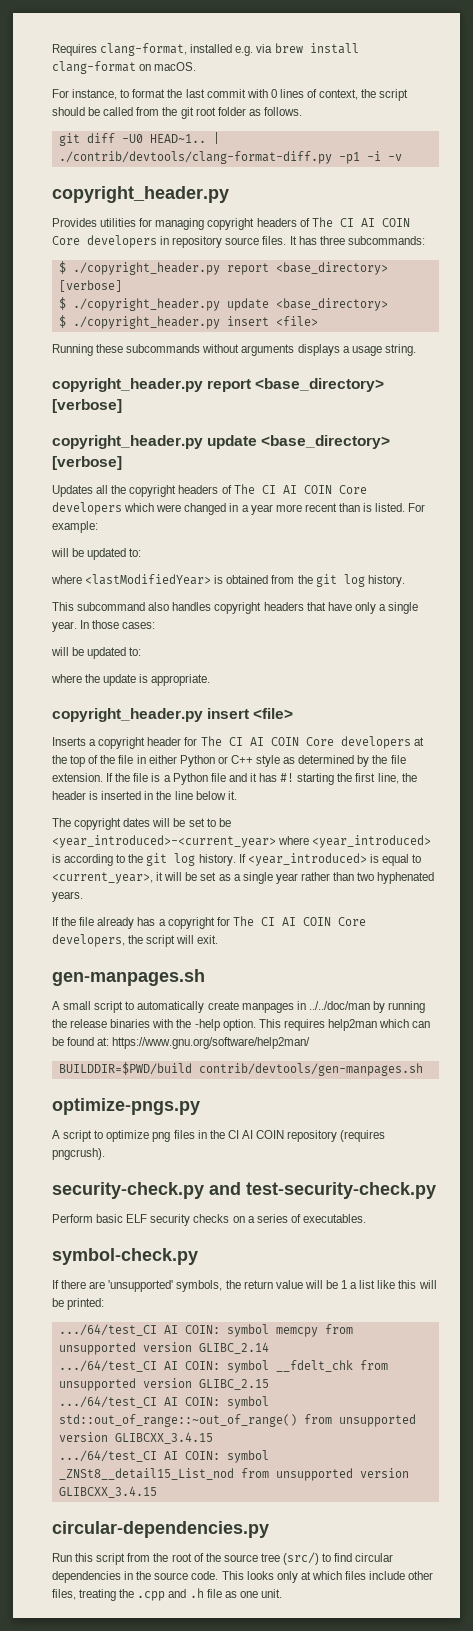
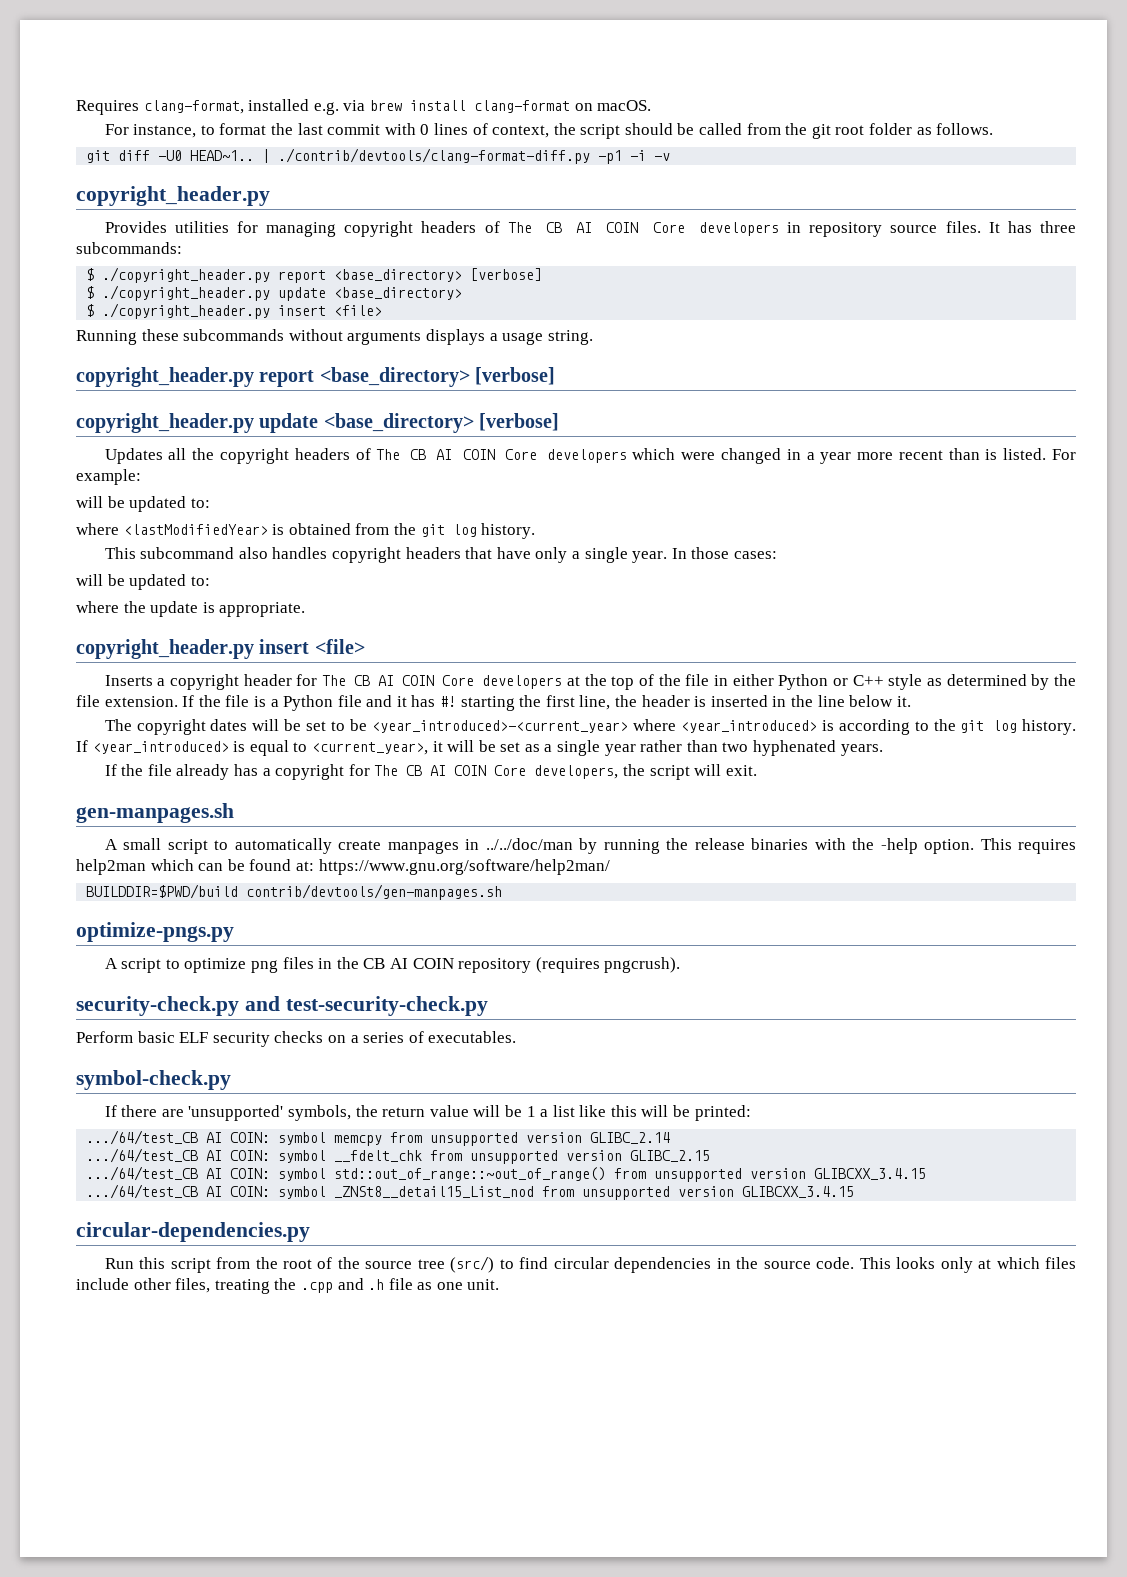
[339,218,354,227] CI -> [545,222,562,233] CB
[261,485,276,494] CI -> [410,449,427,460] CB
[228,737,243,746] CI -> [354,675,371,686] CB
[260,917,275,926] CI -> [406,765,423,776] CB
[227,1130,239,1139] CI -> [363,958,386,969] CB
[58,1324,157,1336] .../64/test_CI -> [86,1130,199,1145] .../64/test_CB
[58,1360,157,1372] .../64/test_CI -> [86,1148,199,1163] .../64/test_CB
[58,1396,157,1408] .../64/test_CI -> [86,1166,199,1181] .../64/test_CB
[58,1450,157,1462] .../64/test_CI -> [86,1184,199,1199] .../64/test_CB

